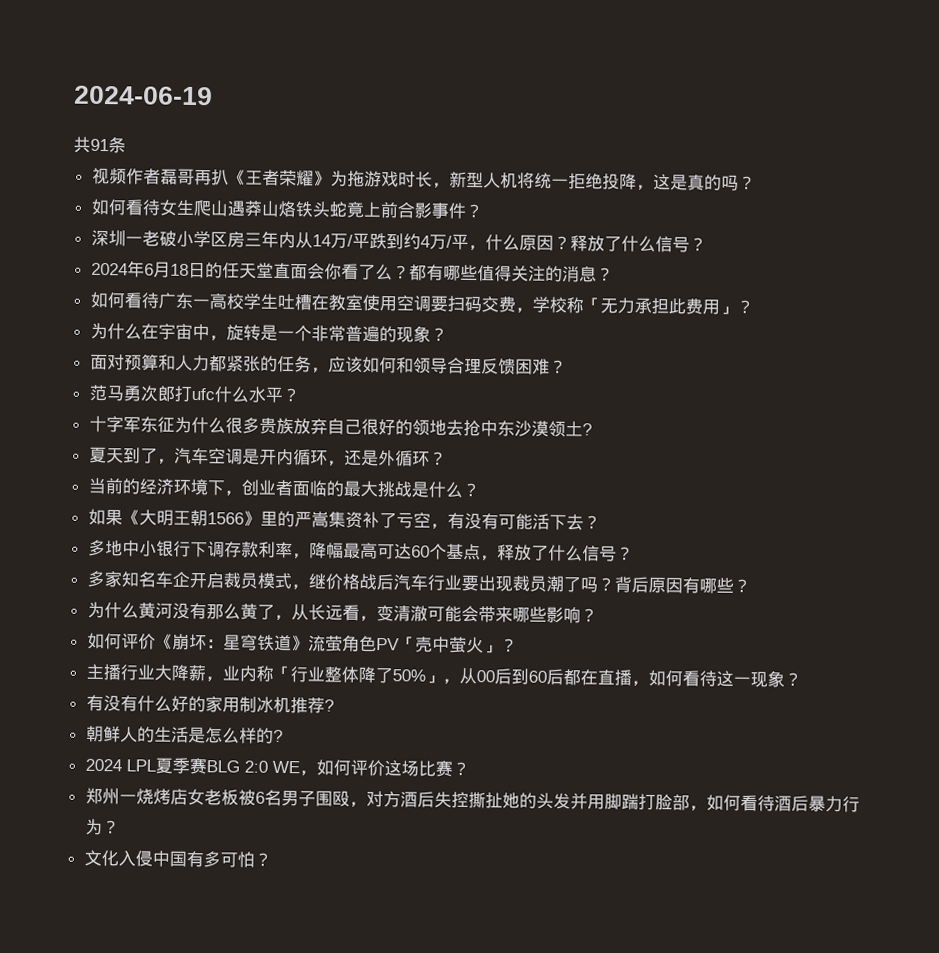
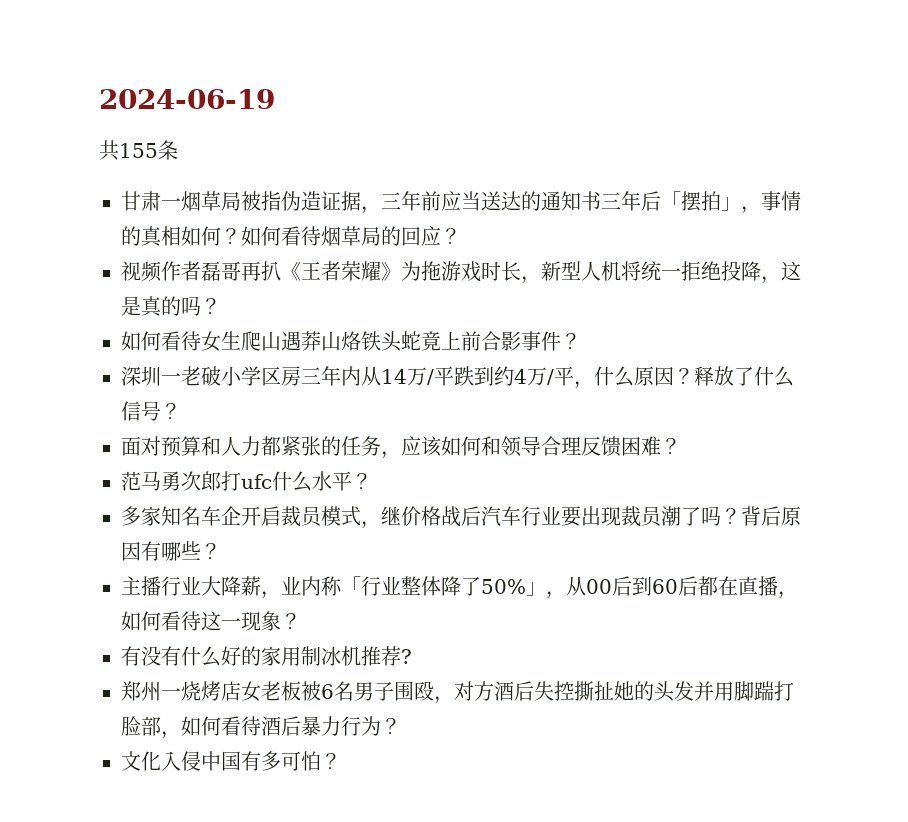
[90,138,109,152] 91 -> [119,143,158,158] 155
(126, 145) none -> [121,191,801,214] [121,226,461,247] // 甘肃一烟草局被指伪造证据，三年前应当送达的通知书三年后「摆拍」，事情的真相如何？如何看待烟草局的回应？
[90,260,614,283] [89,291,754,315] [89,322,448,343] // 2024年6月18日的任天堂直面会你看了么？都有哪些值得关注的消息？ // 如何看待广东一高校学生吐槽在教室使用空调要扫码交费，学校称「无力承担此费用」？ // 为什么在宇宙中，旋转是一个非常普遍的现象？ -> (181, 411) none
[88,415,592,438] [88,446,447,467] [87,477,480,498] [87,508,601,531] [87,539,634,562] // 十字军东征为什么很多贵族放弃自己很好的领地去抢中东沙漠领土? // 夏天到了，汽车空调是开内循环，还是外循环？ // 当前的经济环境下，创业者面临的最大挑战是什么？ // 如果《大明王朝1566》里的严嵩集资补了亏空，有没有可能活下去？ // 多地中小银行下调存款利率，降幅最高可达60个基点，释放了什么信号？ -> (372, 481) none
[86,601,598,624] [86,632,518,654] // 为什么黄河没有那么黄了，从长远看，变清澈可能会带来哪些影响？ // 如何评价《崩坏：星穹铁道》流萤角色PV「壳中萤火」？ -> (221, 551) none
[85,725,283,744] [84,757,470,777] // 朝鲜人的生活是怎么样的? // 2024 LPL夏季赛BLG 2:0 WE，如何评价这场比赛？ -> (412, 656) none

